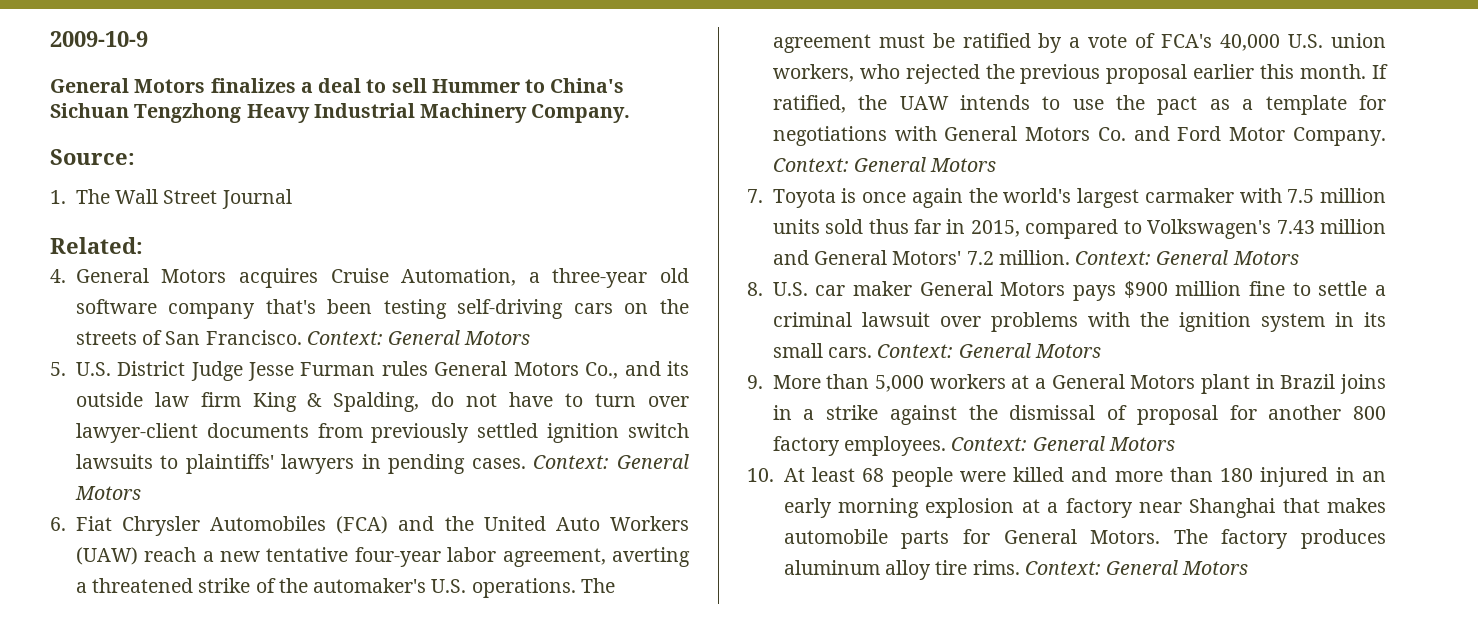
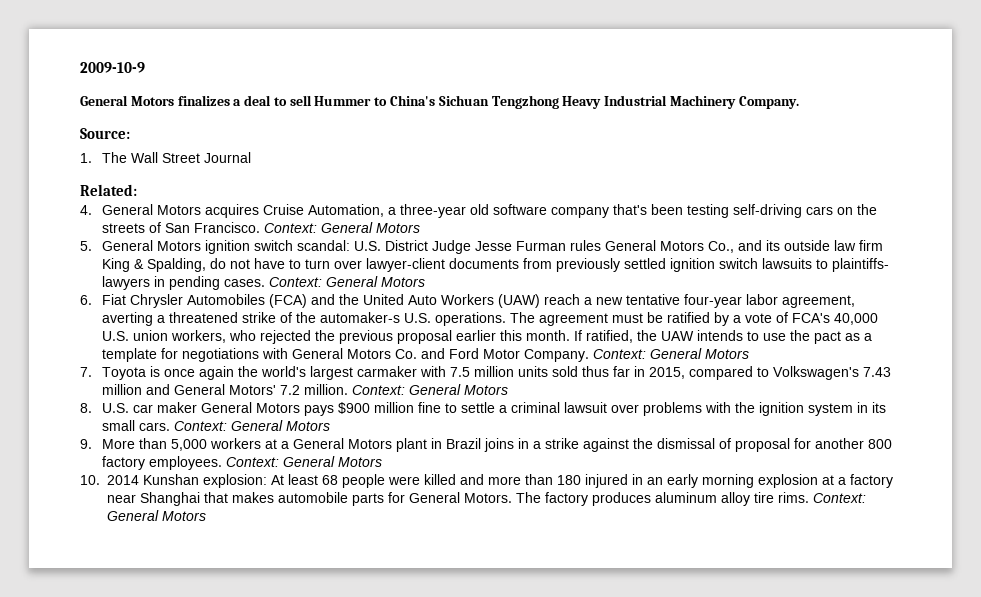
(66, 369) none -> [102,240,351,254] General Motors ignition switch scandal:
[185,454,274,474] plaintiffs' -> [832,258,890,272] plaintiffs-
[313,578,427,593] automaker's -> [320,312,401,323] automaker-s
(774, 475) none -> [107,474,267,488] 2014 Kunshan explosion:

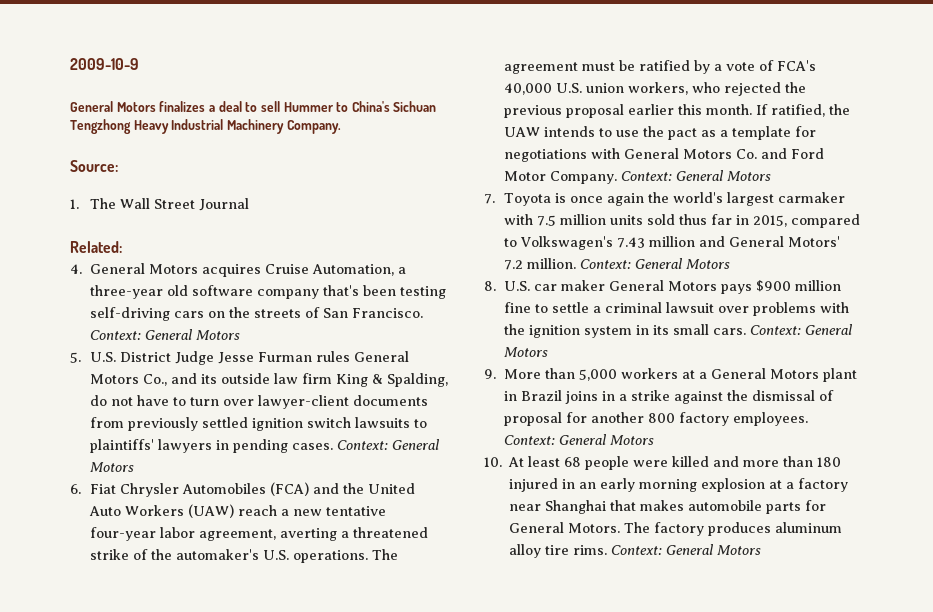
[102,240,351,254] General Motors ignition switch scandal: -> (81, 357) none
[832,258,890,272] plaintiffs- -> [90,439,155,453] plaintiffs'
[320,312,401,323] automaker-s -> [176,549,260,560] automaker's
[107,474,267,488] 2014 Kunshan explosion: -> (502, 462) none

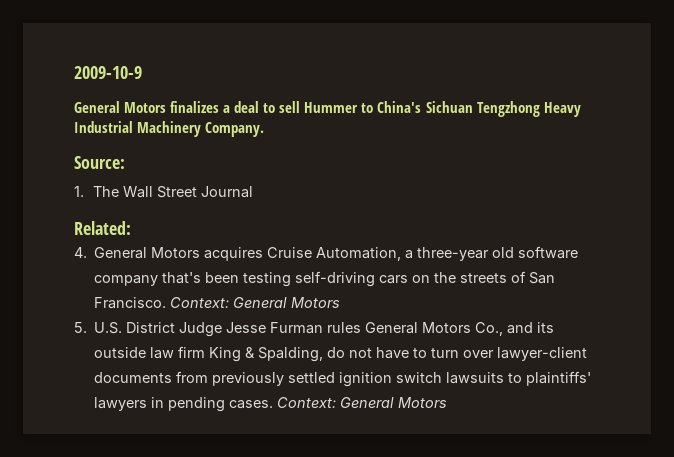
[70,482,416,497] [89,504,387,518] [90,527,429,541] [90,549,399,563] [504,60,817,74] [504,82,807,96] [504,104,851,118] [504,126,817,140] [504,148,825,162] [504,170,772,184] [484,192,846,206] [504,214,861,228] [504,236,841,250] [504,258,731,270] [484,280,842,294] [504,302,850,316] [504,324,854,338] [504,347,549,357] [484,368,858,382] [504,390,835,404] [504,412,809,426] [504,434,655,445] [484,456,842,470] [509,478,849,492] [509,500,827,514] [509,522,843,536] [509,544,762,558] // 6. Fiat Chrysler Automobiles (FCA) and the United Auto Workers (UAW) reach a new tentative four-year labor agreement, averting a threatened strike of the automaker's U.S. operations. The agreement must be ratified by a vote of FCA's 40,000 U.S. union workers, who rejected the previous proposal earlier this month. If ratified, the UAW intends to use the pact as a template for negotiations with General Motors Co. and Ford Motor Company. Context: General Motors // 7. Toyota is once again the world's largest carmaker with 7.5 million units sold thus far in 2015, compared to Volkswagen's 7.43 million and General Motors' 7.2 million. Context: General Motors // 8. U.S. car maker General Motors pays $900 million fine to settle a criminal lawsuit over problems with the ignition system in its small cars. Context: General Motors // 9. More than 5,000 workers at a General Motors plant in Brazil joins in a strike against the dismissal of proposal for another 800 factory employees. Context: General Motors // 10. At least 68 people were killed and more than 180 injured in an early morning explosion at a factory near Shanghai that makes automobile parts for General Motors. The factory produces aluminum alloy tire rims. Context: General Motors -> (448, 402) none

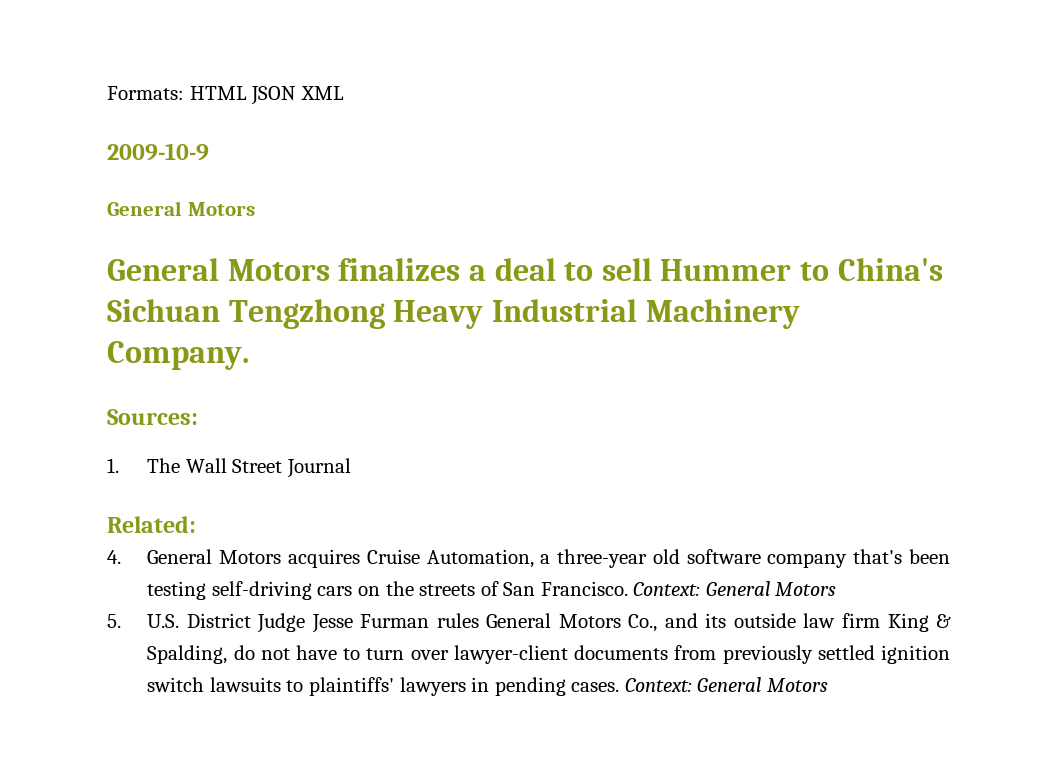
(74, 72) none -> [107,86,344,105] Formats: HTML JSON XML //
(167, 107) none -> [107,258,330,281] // General Motors
[74,156,125,169] Source: -> [107,409,198,425] Sources:

